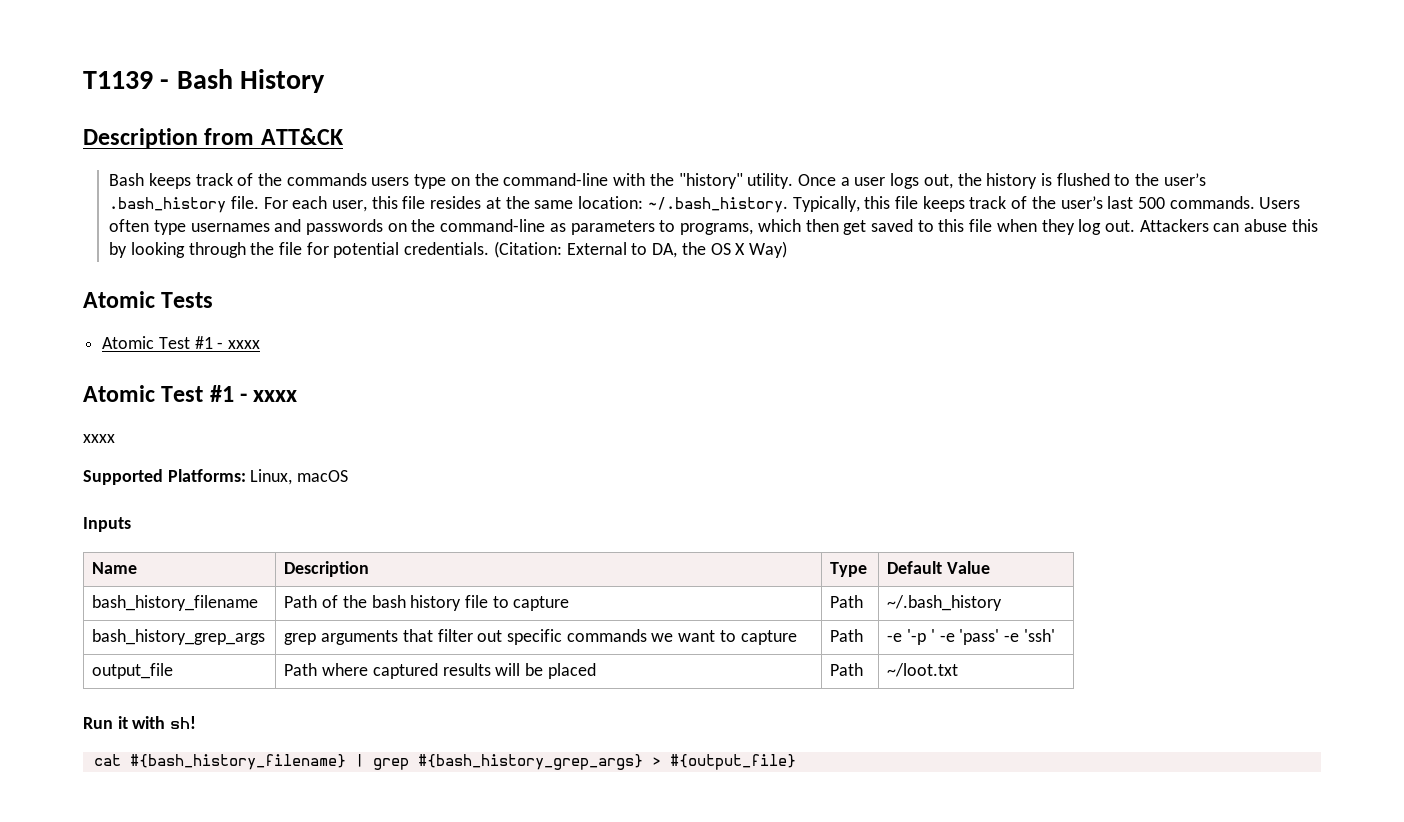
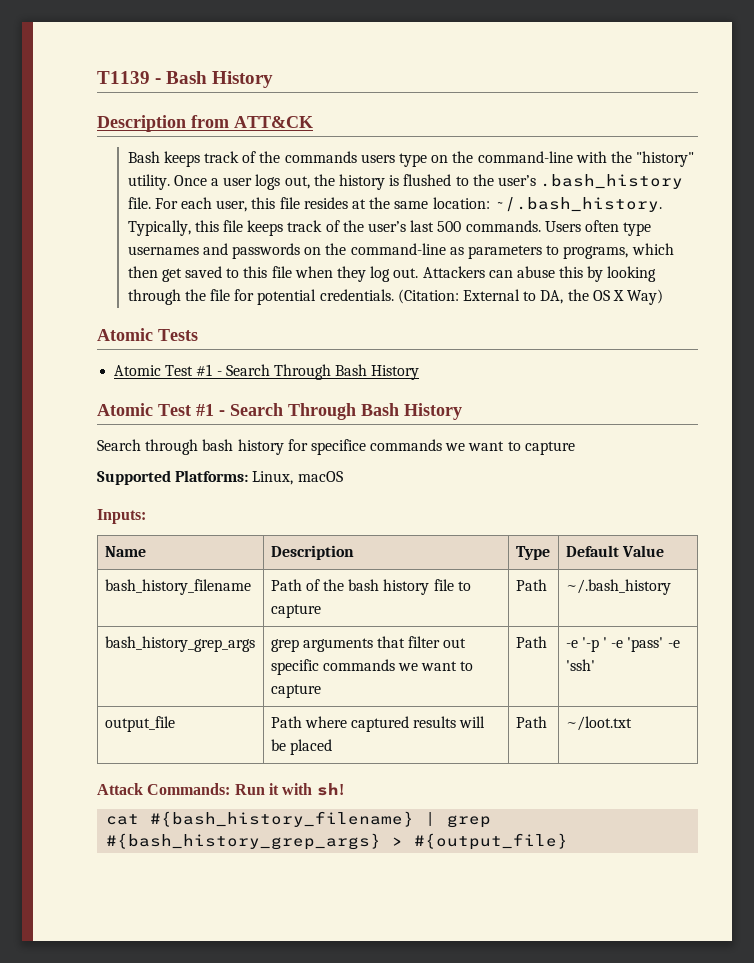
[228,340,261,349] [83,385,298,402] [83,434,115,443] xxxx // Atomic Test #1 - xxxx // xxxx -> [225,364,420,380] [97,403,462,420] [97,439,575,455] Search Through Bash History // Atomic Test #1 - Search Through Bash History // Search through bash history for specifice commands we want to capture
[83,517,131,532] Inputs -> [97,509,146,524] Inputs:
(959, 670) none -> [97,783,231,795] Attack Commands:

